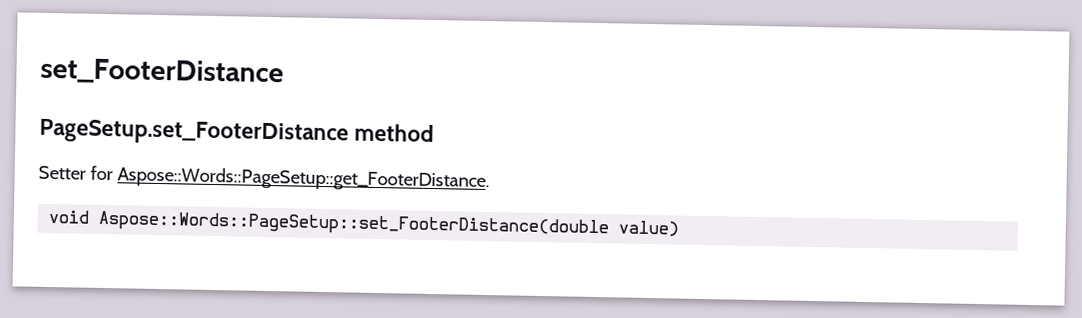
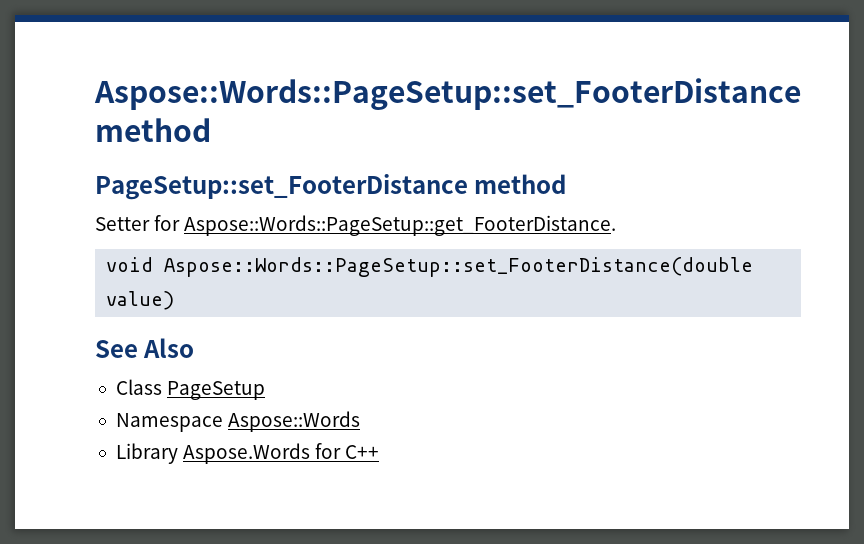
[40,57,284,87] [39,118,349,147] set_FooterDistance // PageSetup.set_FooterDistance -> [94,78,801,110] [95,118,211,142] [95,174,468,200] Aspose::Words::PageSetup::set_FooterDistance method // PageSetup::set_FooterDistance
(680, 228) none -> [95,338,195,358] [115,379,266,400] [115,411,361,432] [115,443,380,464] // See Also // Class PageSetup // Namespace Aspose::Words // Library Aspose.Words for C++

